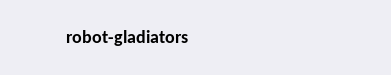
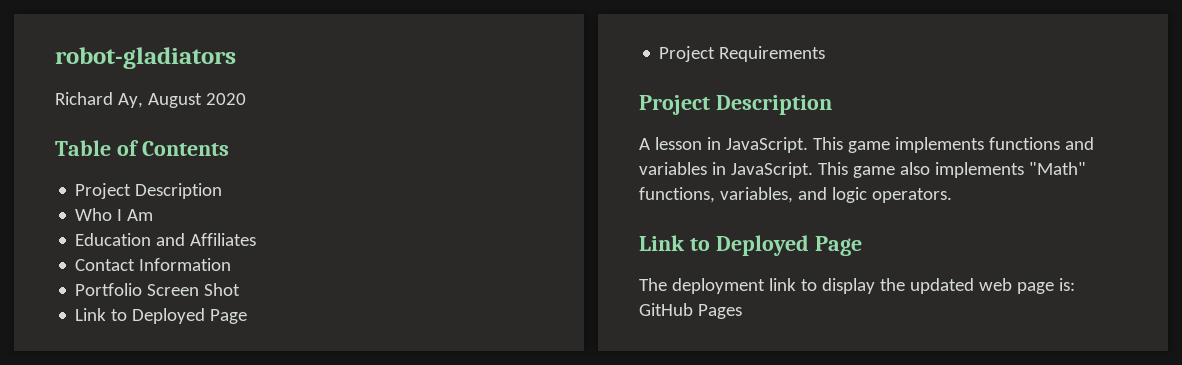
(188, 38) none -> [55,92,246,108] [55,140,229,156] [75,183,223,199] [75,208,154,221] [75,233,257,246] [75,258,232,271] [75,283,241,296] [75,308,248,324] [659,46,826,62] [639,95,832,115] [639,137,1094,153] [639,162,1086,178] [639,187,952,203] [639,235,862,256] [639,278,1075,294] [639,303,742,319] // Richard Ay, August 2020 // Table of Contents // Project Description // Who I Am // Education and Affiliates // Contact Information // Portfolio Screen Shot // Link to Deployed Page // Project Requirements // Project Description // A lesson in JavaScript. This game implements functions and variables in JavaScript. This game also implements "Math" functions, variables, and logic operators. // Link to Deployed Page // The deployment link to display the updated web page is: GitHub Pages

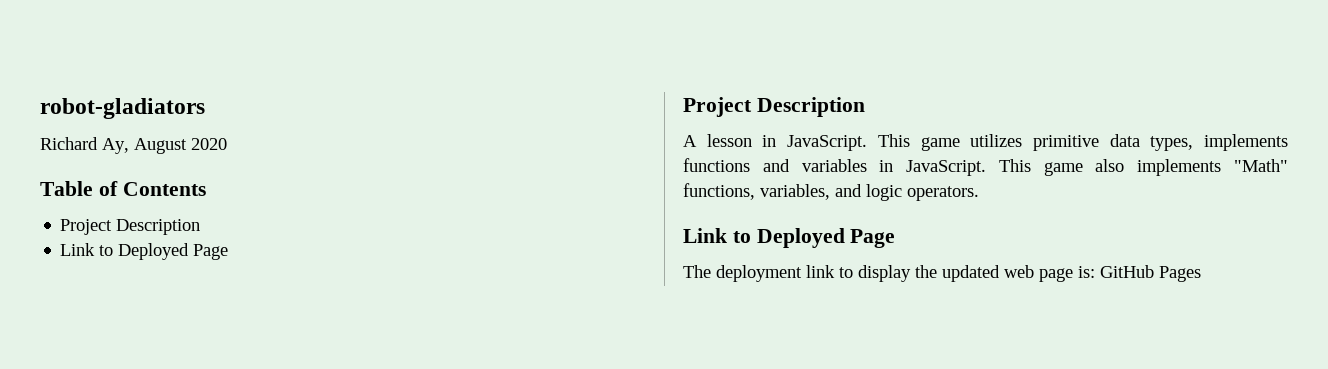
[75,208,154,221] [75,233,257,246] [75,258,232,271] [75,283,241,296] [75,308,248,324] [659,46,826,62] // Who I Am // Education and Affiliates // Contact Information // Portfolio Screen Shot // Link to Deployed Page // Project Requirements -> [60,243,229,260] // Link to Deployed Page
(890, 147) none -> [970,134,1194,151] utilizes primitive data types,

